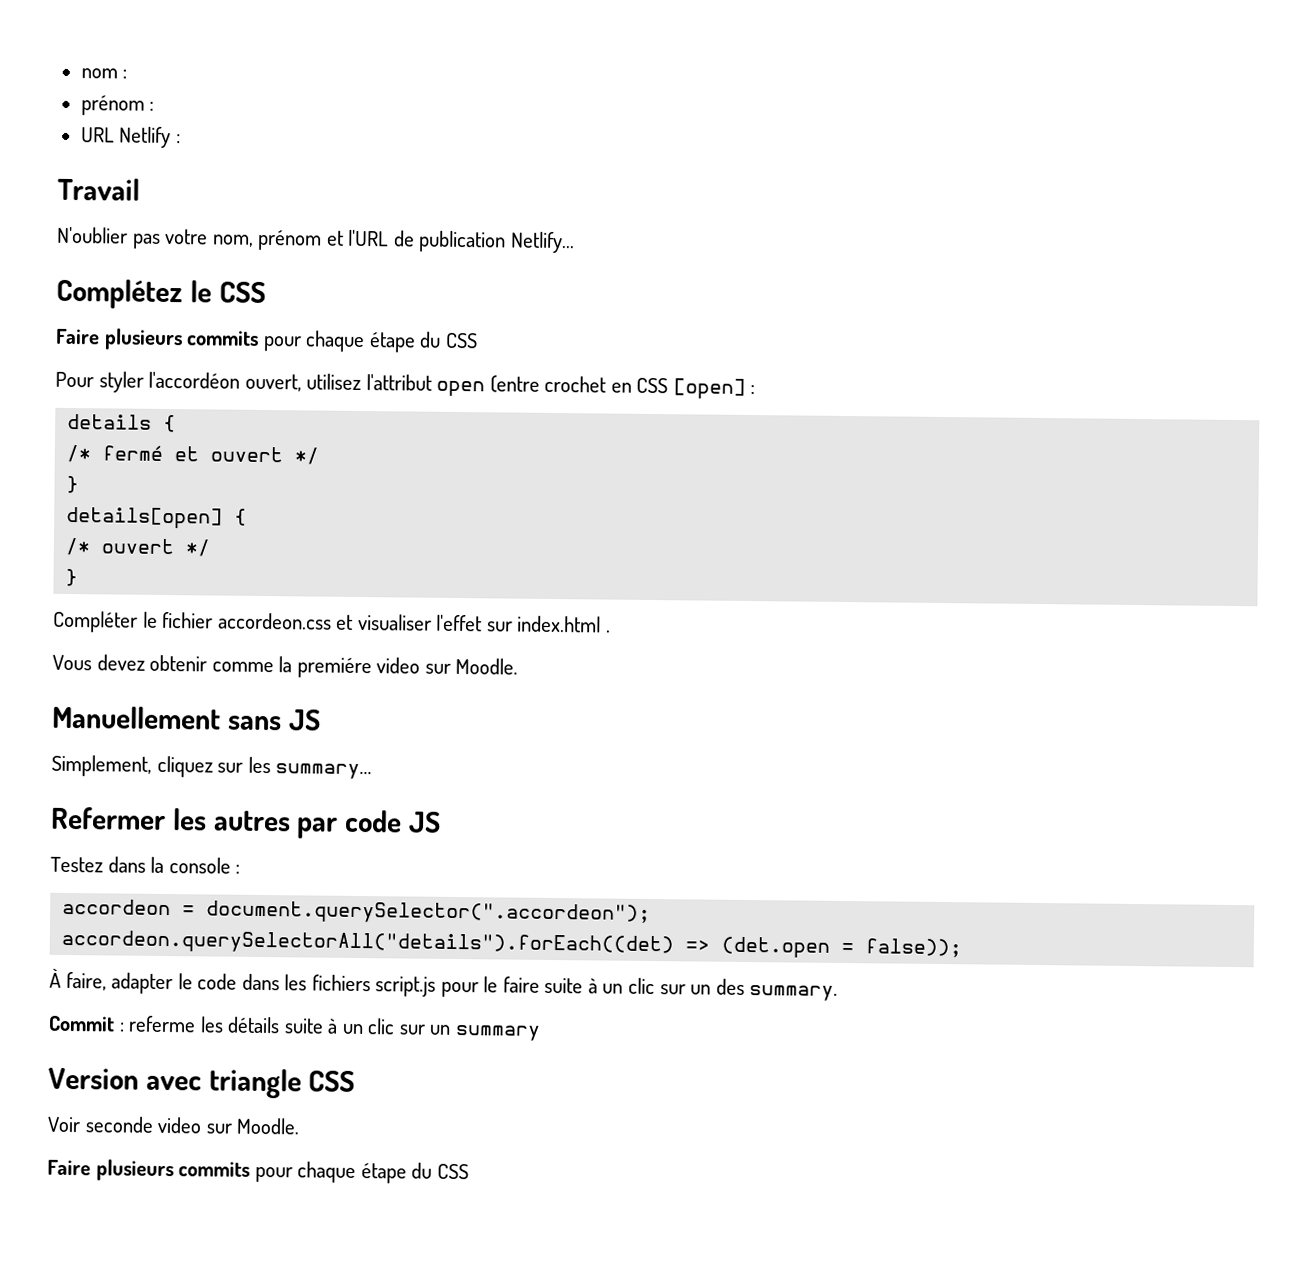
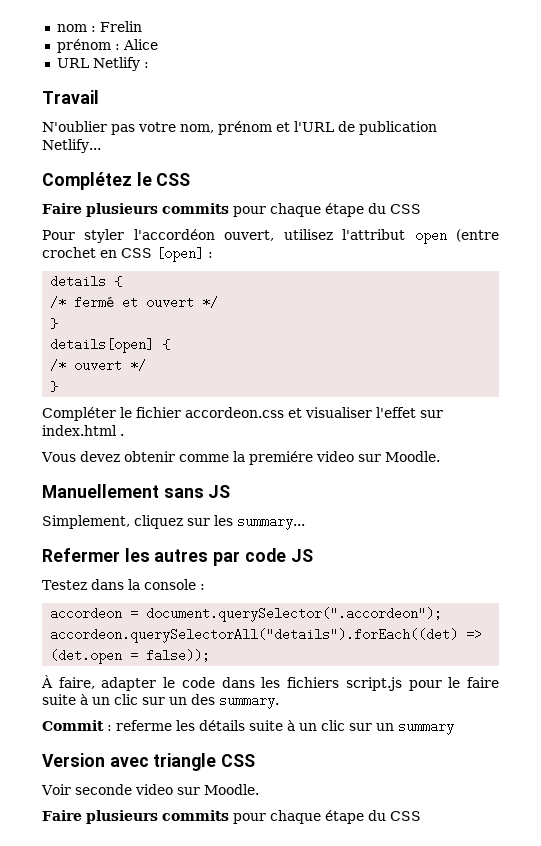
(128, 74) none -> [99,21,142,32] Frelin
(155, 106) none -> [122,39,158,50] Alice

